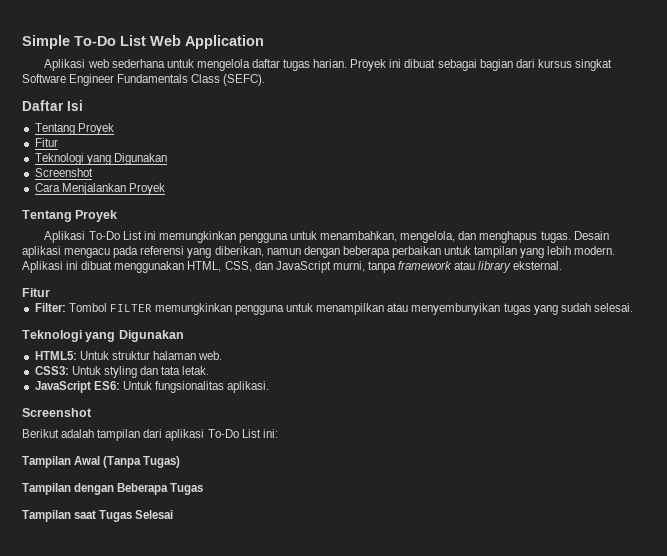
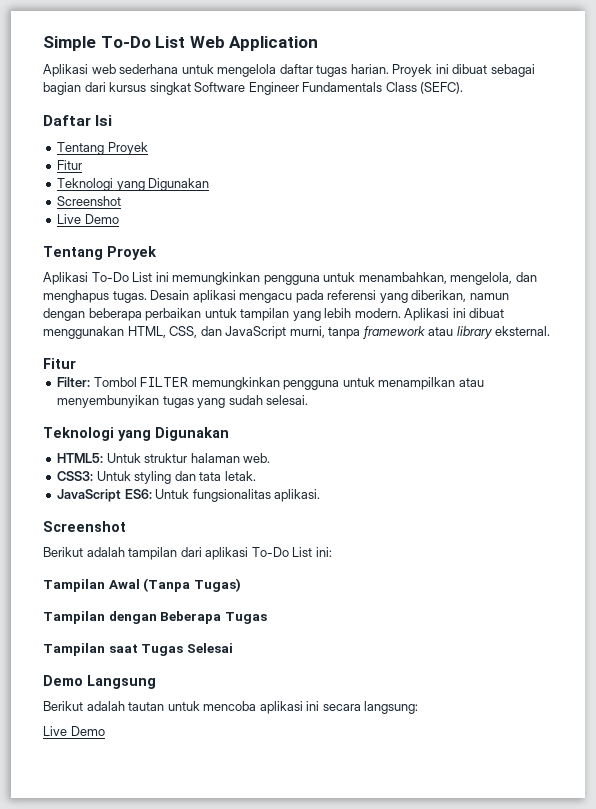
[34,183,165,195] Cara Menjalankan Proyek -> [57,214,119,224] Live Demo
(174, 514) none -> [43,675,156,689] [43,701,419,714] [43,726,105,736] // Demo Langsung // Berikut adalah tautan untuk mencoba aplikasi ini secara langsung: // Live Demo

